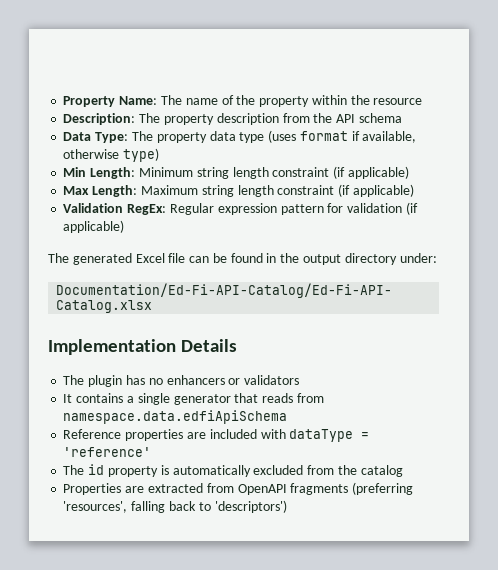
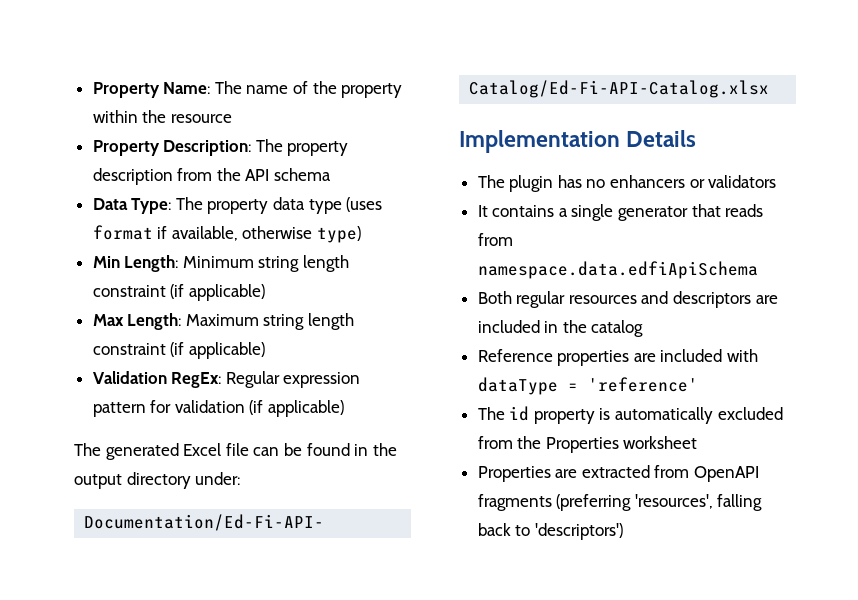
(423, 101) none -> [92,140,160,156] Property
(288, 417) none -> [477,291,778,308] [477,320,644,337] // Both regular resources and descriptors are included in the catalog
[360,465,403,477] catalog -> [545,436,698,453] Properties worksheet

